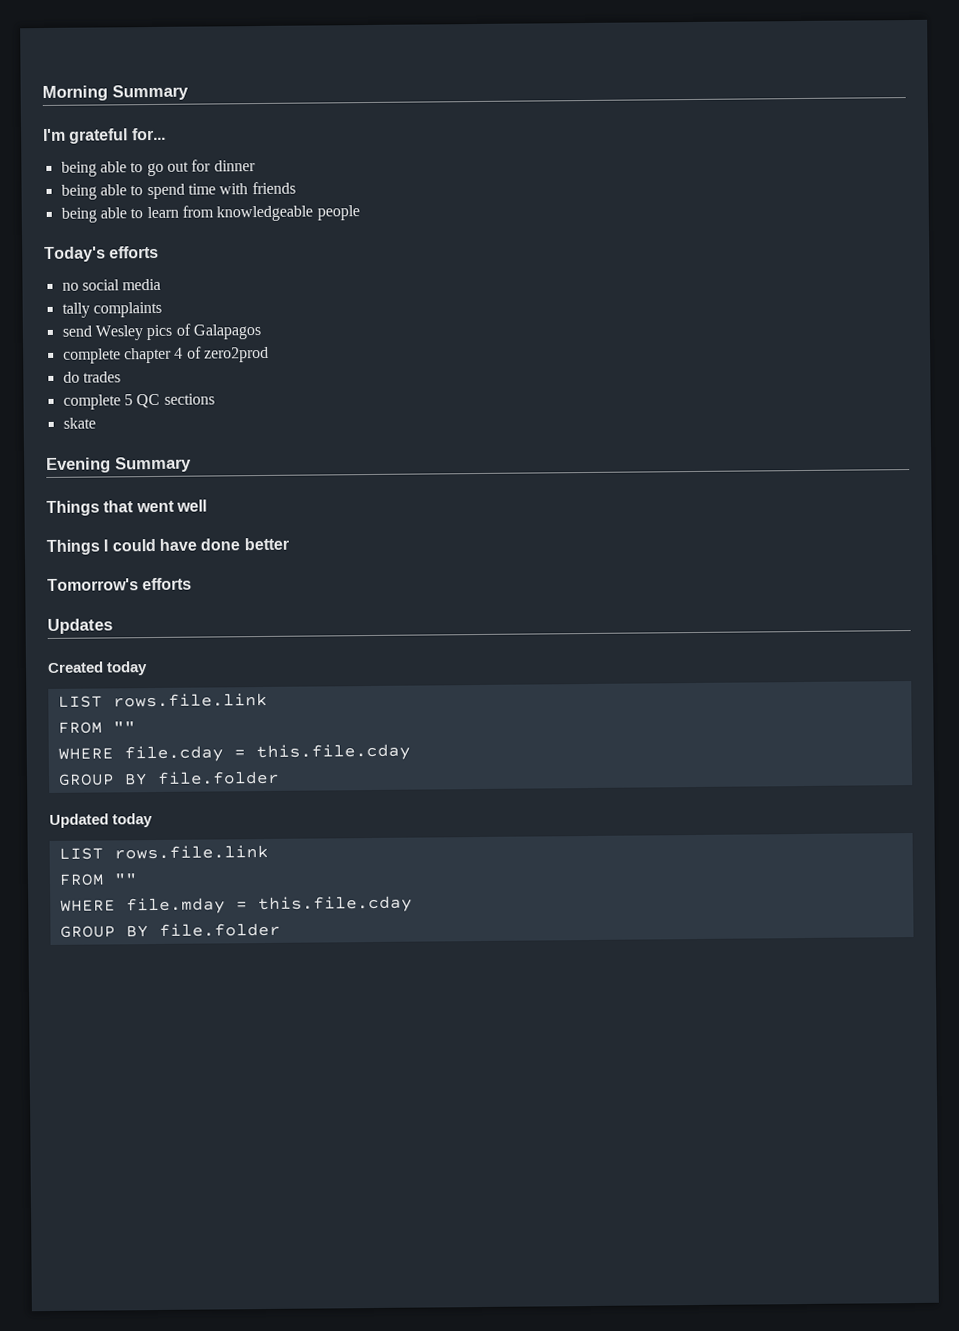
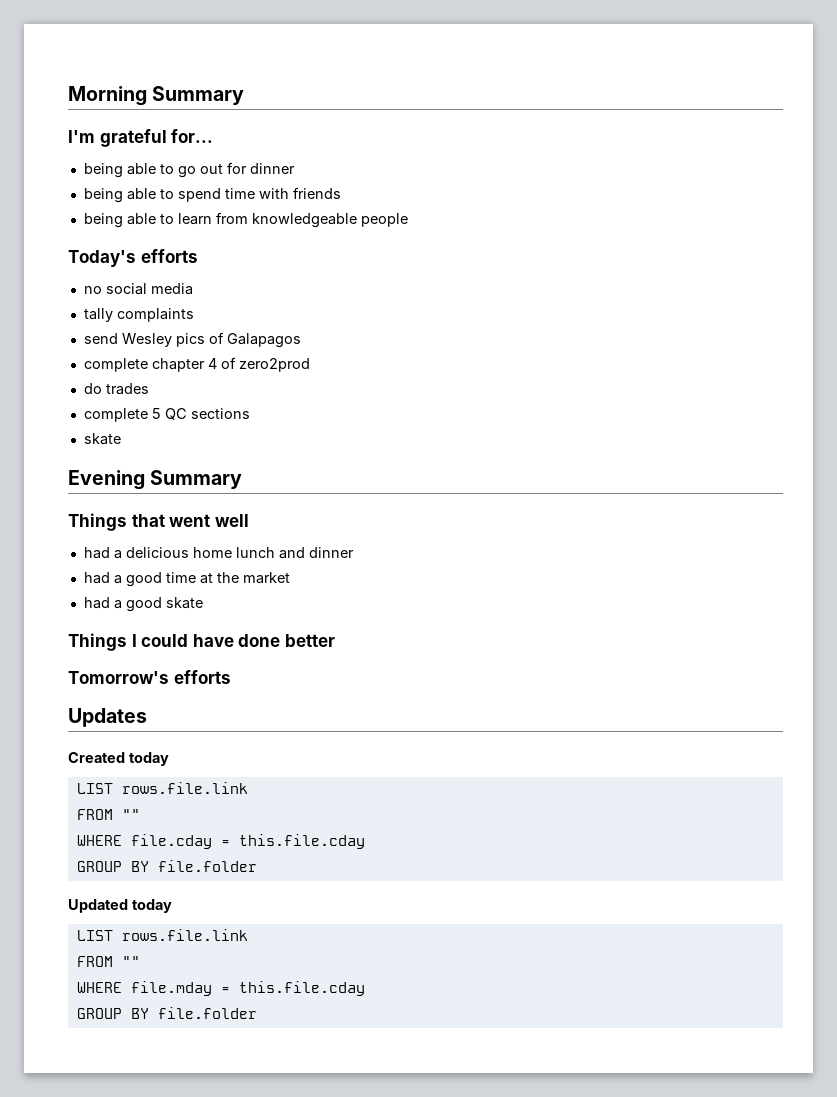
(207, 505) none -> [83,547,354,559] [83,572,290,587] [83,597,203,612] // had a delicious home lunch and dinner // had a good time at the market // had a good skate

